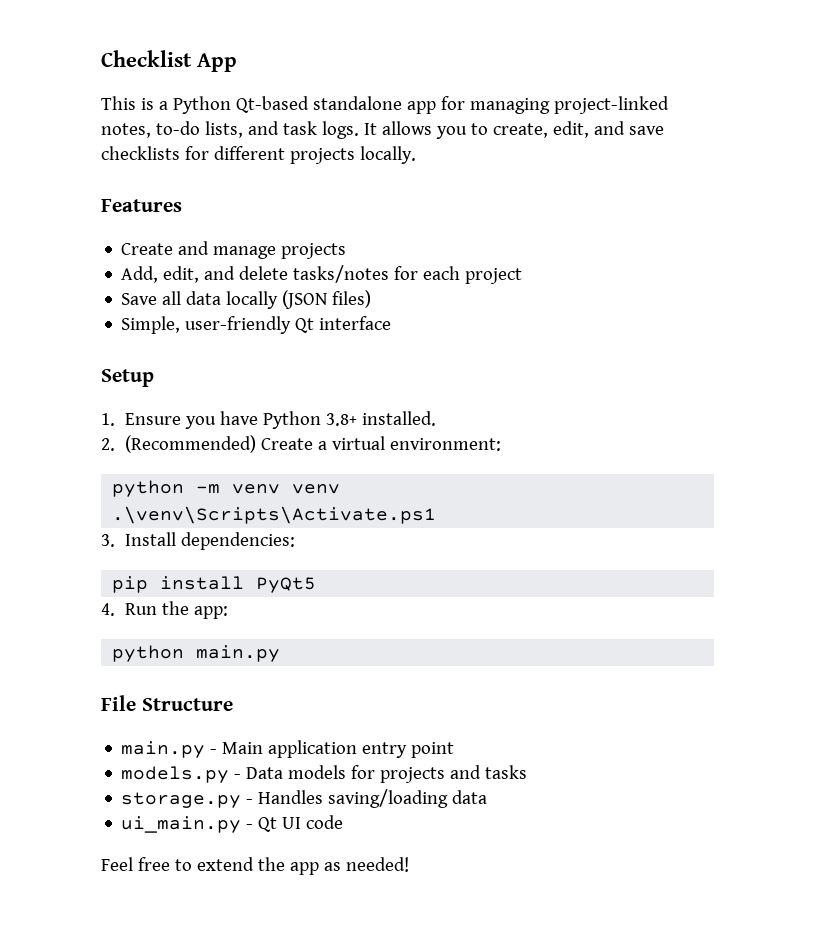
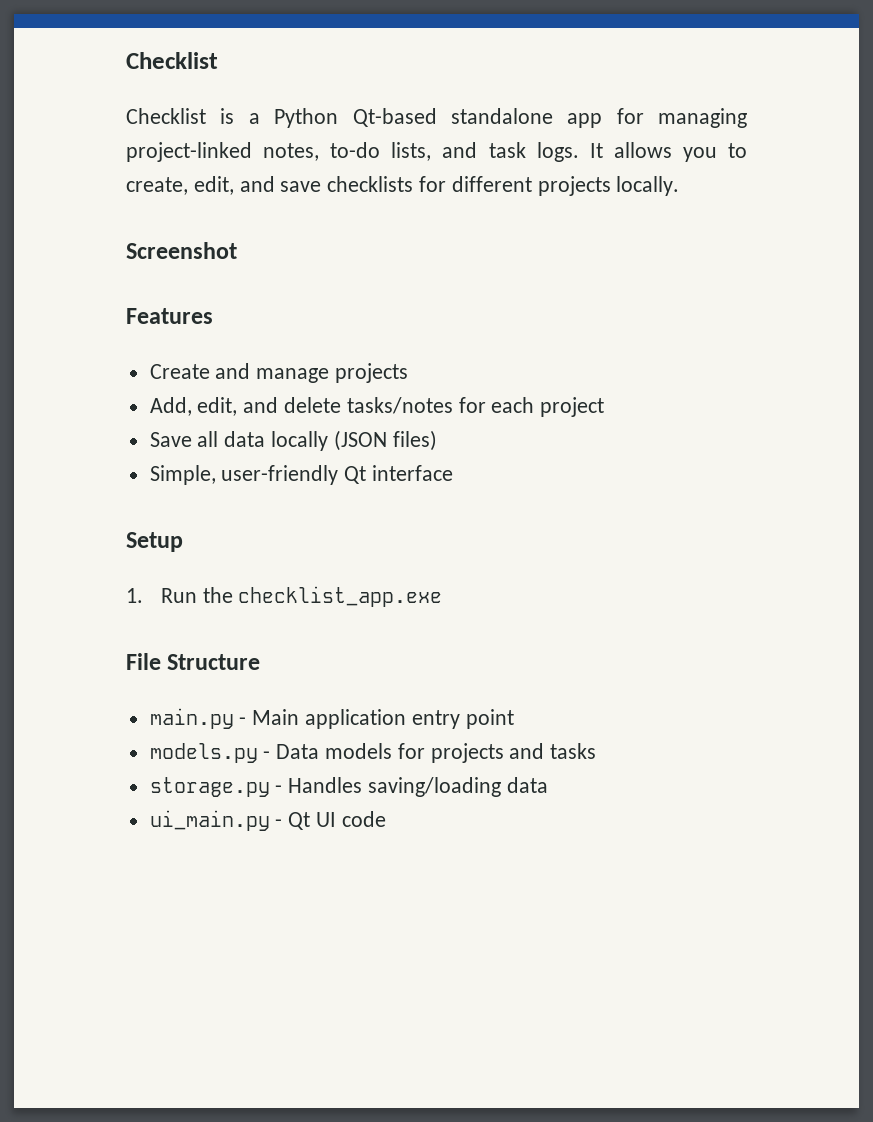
[101,50,237,72] [101,96,136,110] Checklist App // This -> [126,52,218,69] [126,108,206,124] Checklist // Checklist
(416, 155) none -> [126,242,237,259] // Screenshot
[124,411,436,429] [101,435,501,453] [112,480,341,497] [112,506,437,524] [101,532,295,550] [112,576,317,593] [101,601,228,619] [112,645,281,662] Ensure you have Python 3.8+ installed. // 2. (Recommended) Create a virtual environment: // python -m venv venv // .\venv\Scripts\Activate.ps1 // 3. Install dependencies: // pip install PyQt5 // 4. Run the app: // python main.py -> [160,586,443,607] Run the checklist_app.exe
[101,857,409,875] // Feel free to extend the app as needed! -> (386, 819) none

